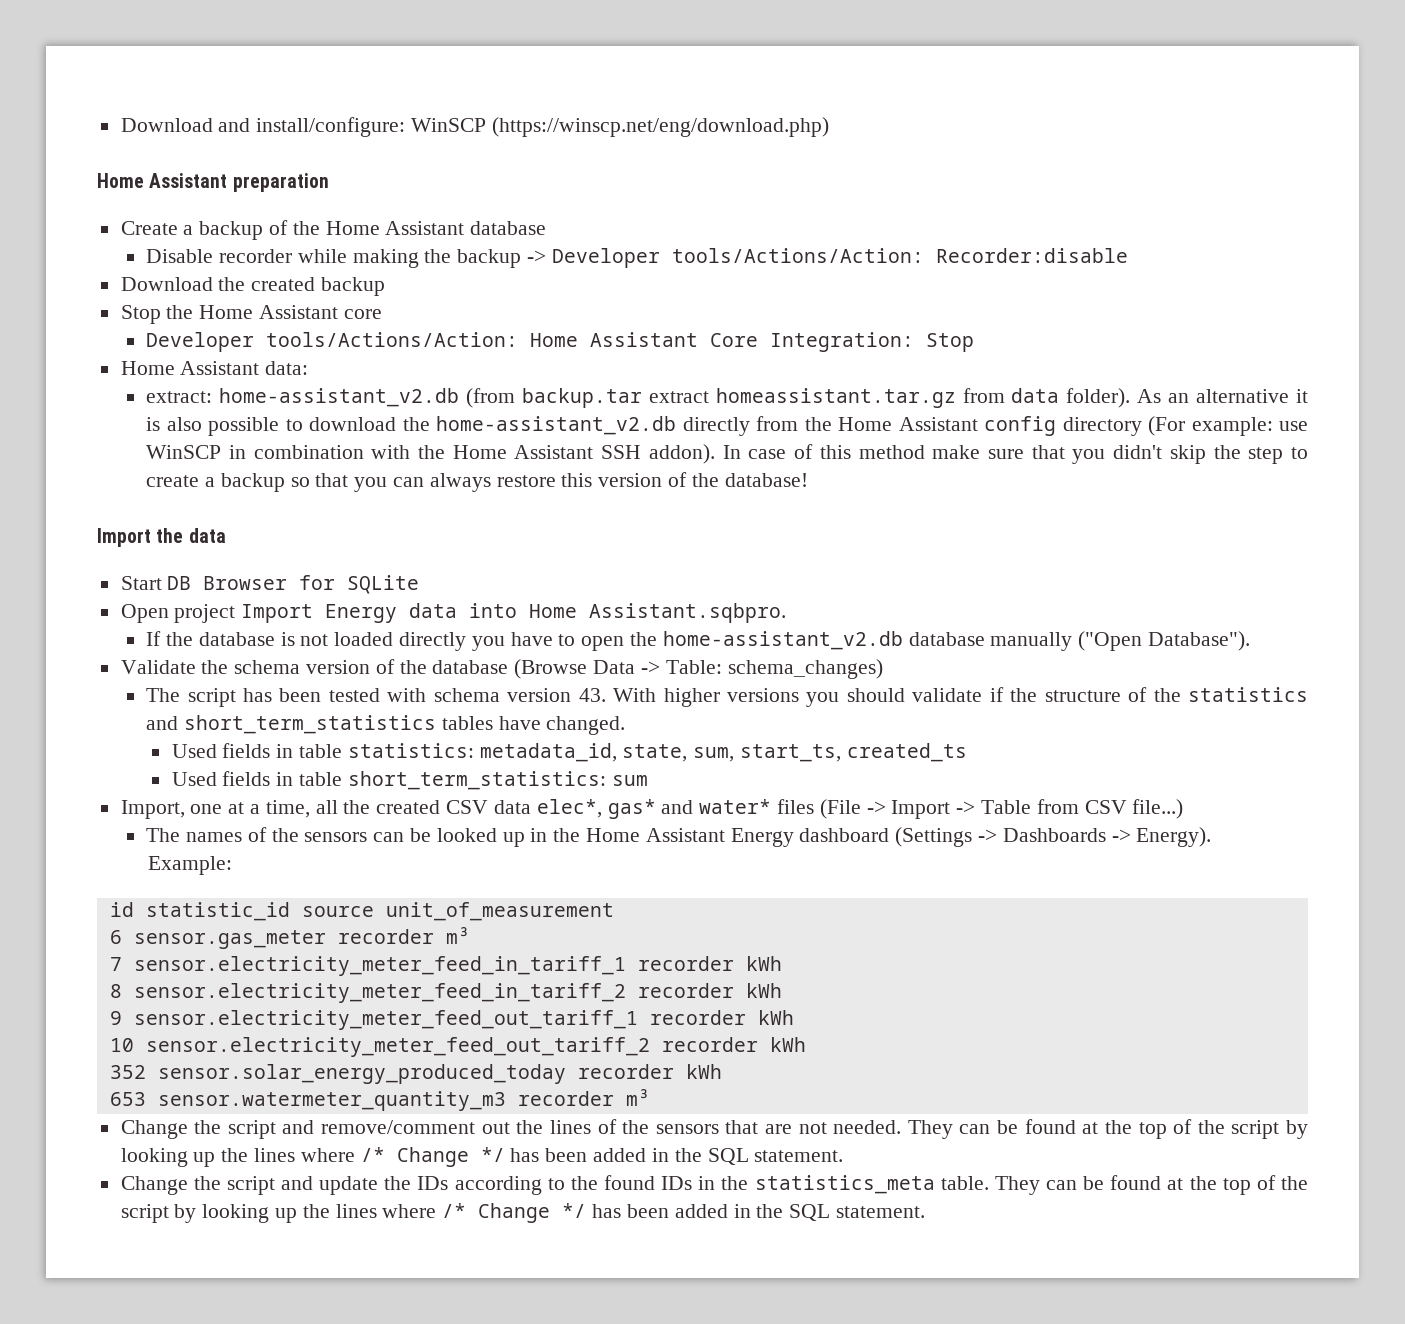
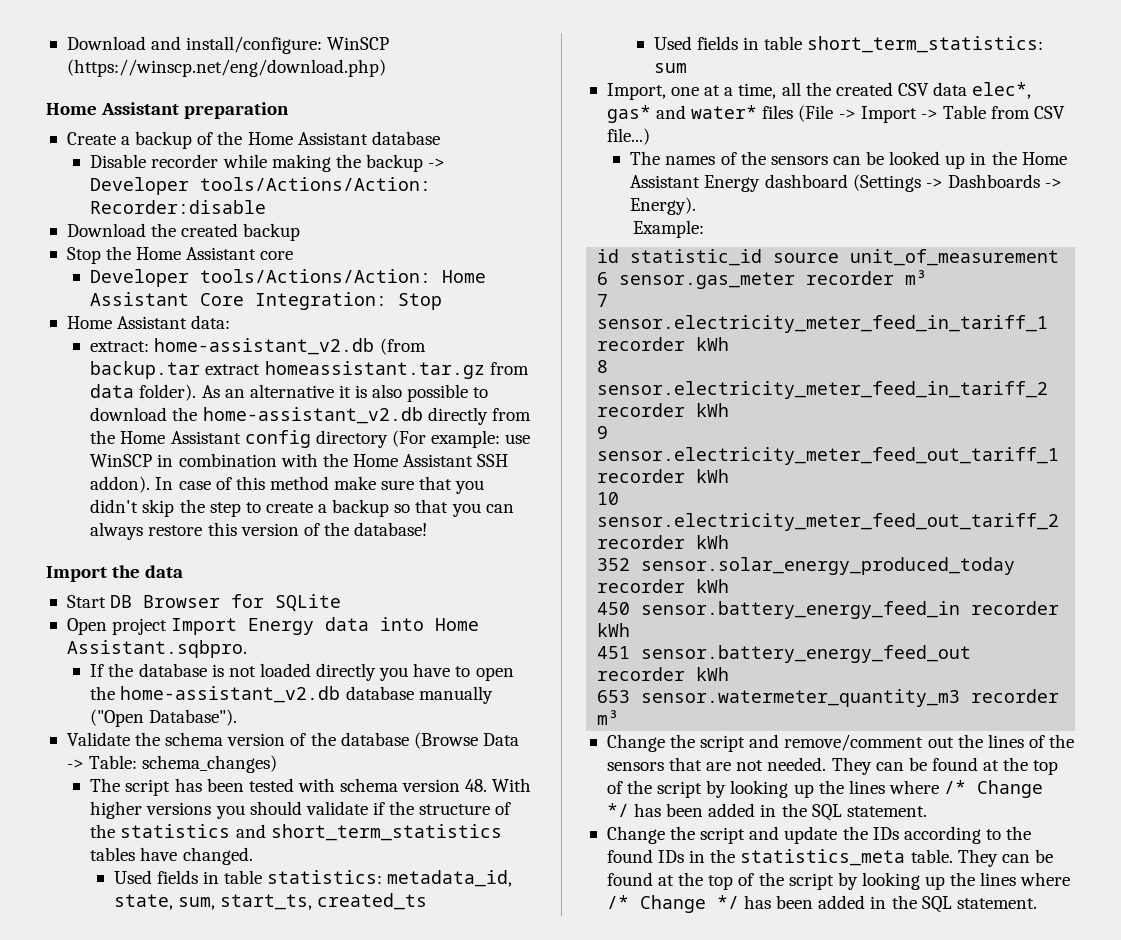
[578,688,606,702] 43. -> [465,779,488,792] 48.
(722, 1071) none -> [597,601,1060,619] [597,623,631,637] [597,645,972,663] [597,667,730,681] // 450 sensor.battery_energy_feed_in recorder kWh // 451 sensor.battery_energy_feed_out recorder kWh

